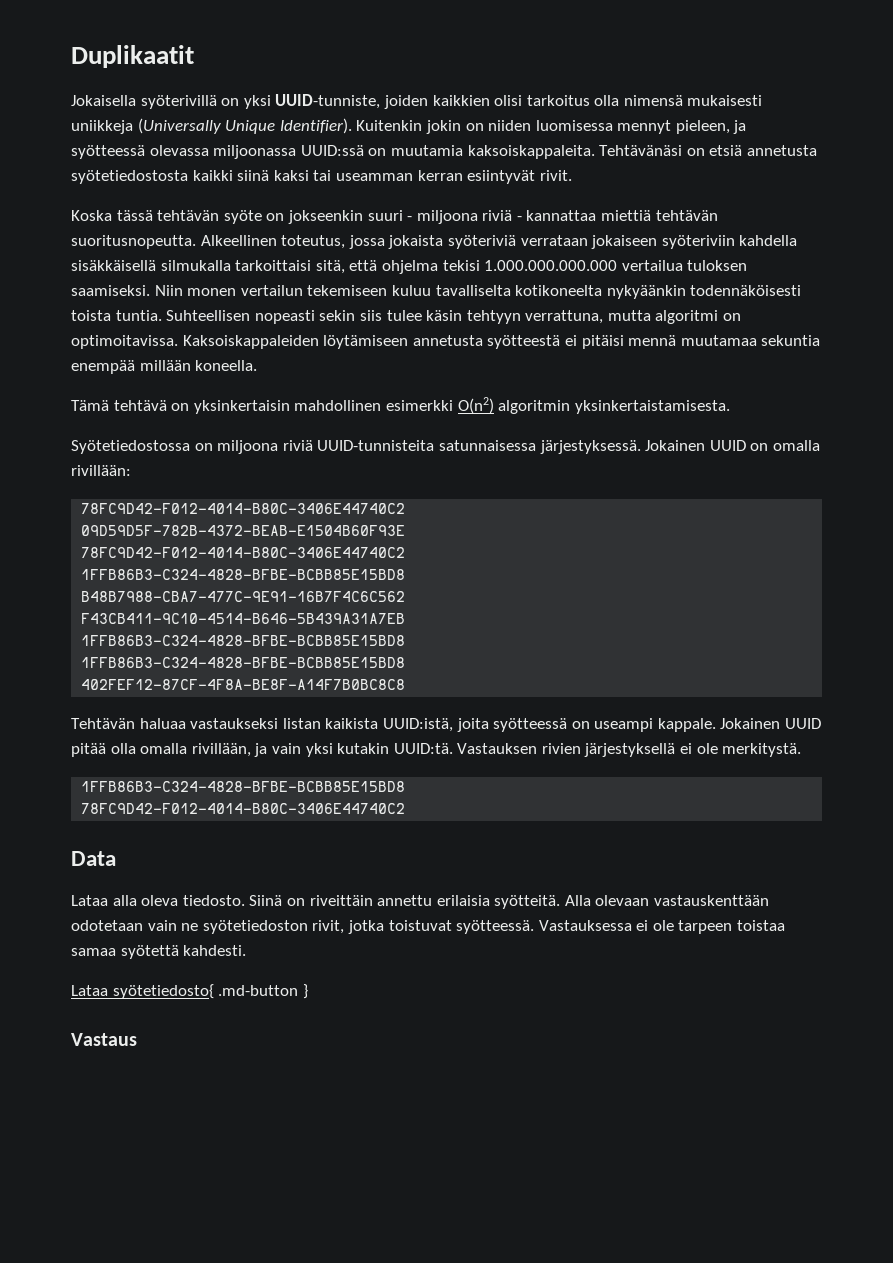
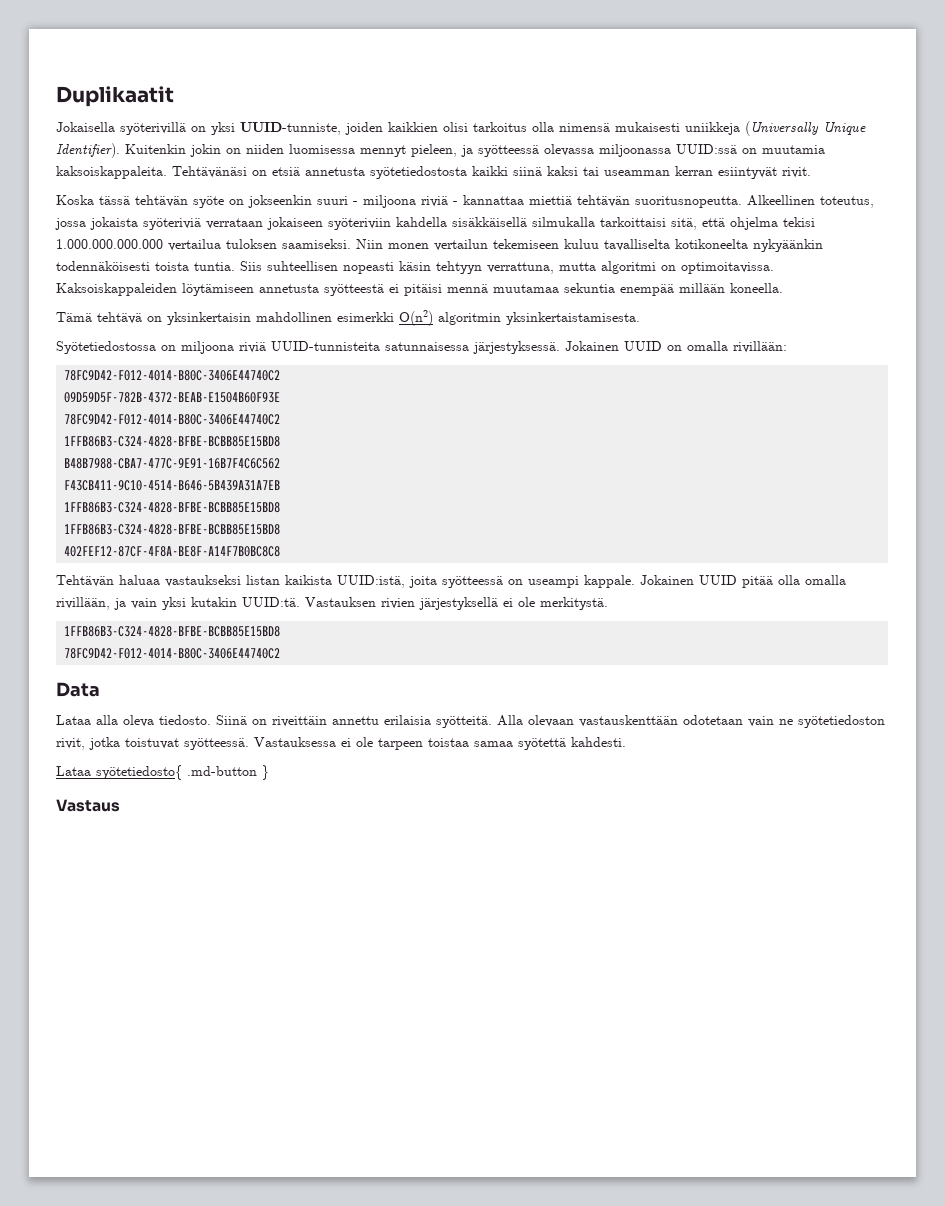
[166,310,422,324] Suhteellisen nopeasti sekin siis tulee -> [240,261,394,274] Siis suhteellisen nopeasti

